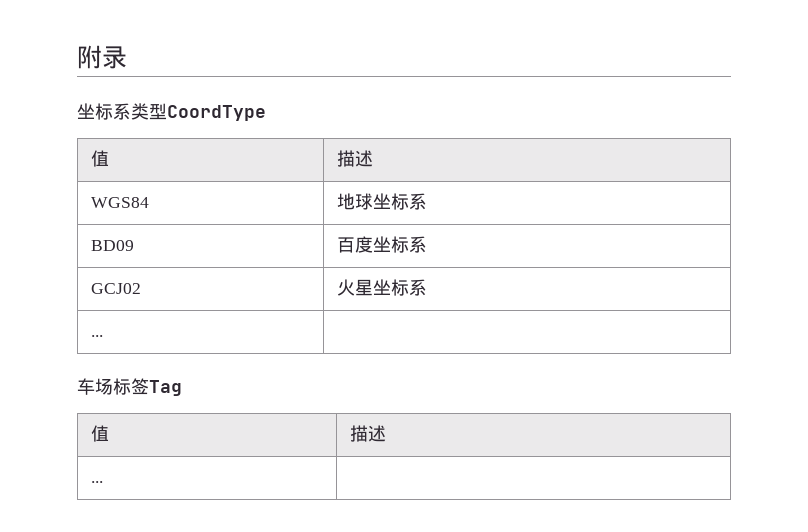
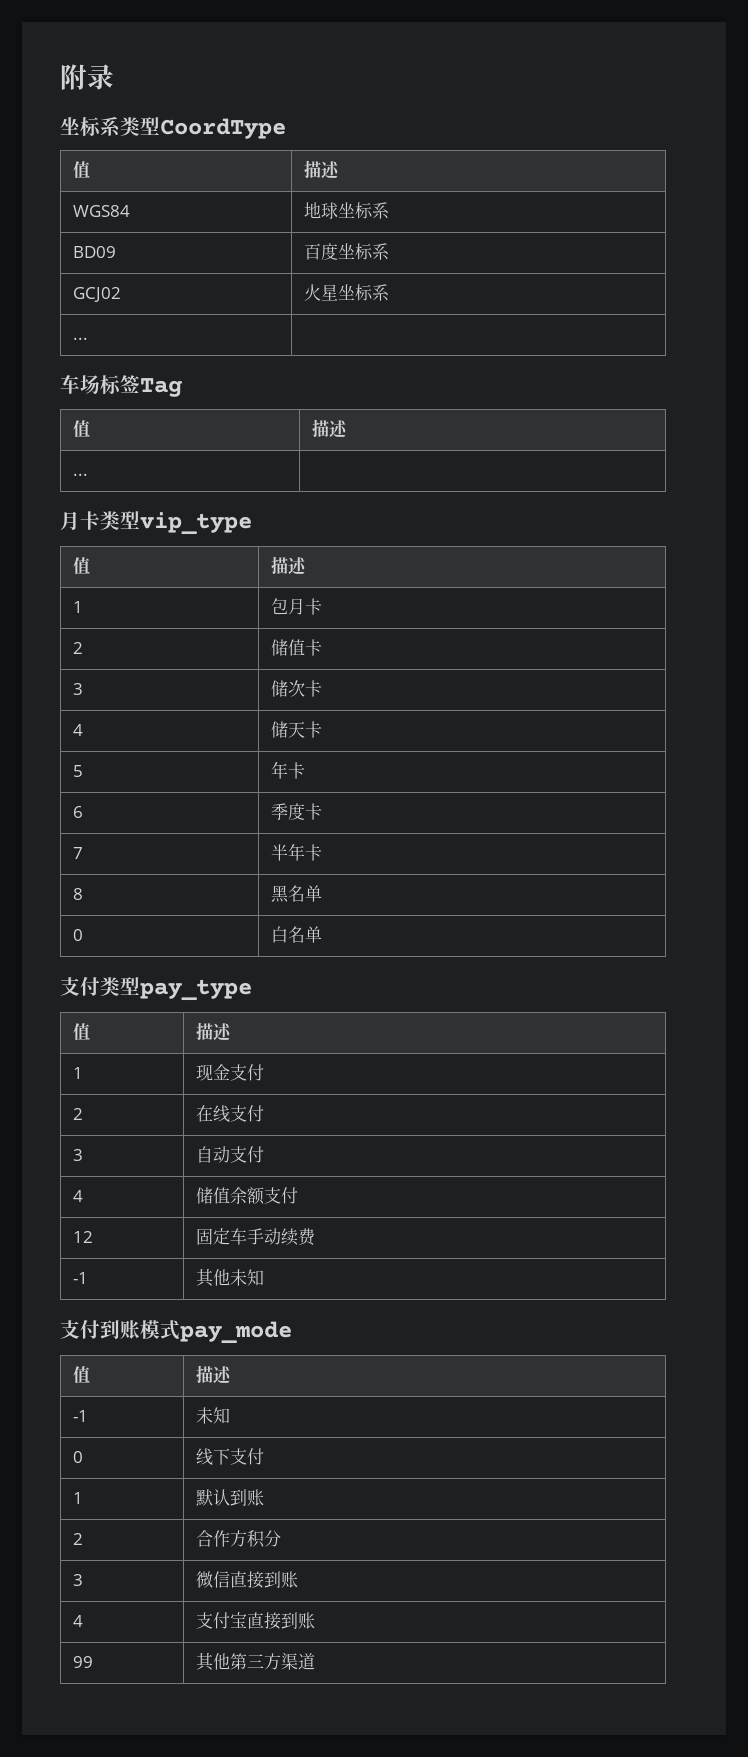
(103, 482) none -> [60,511,252,535] [72,557,90,575] [270,556,307,575] [72,601,83,613] [270,598,322,615] [72,642,83,654] [270,639,322,656] [72,683,83,695] [270,680,322,697] [72,724,83,736] [270,721,322,738] [72,765,83,777] [270,761,305,779] [72,806,83,818] [270,803,322,820] [72,847,83,859] [270,843,322,861] [72,888,83,900] [270,885,322,903] [72,929,83,941] [270,926,322,943] [60,976,252,1001] [72,1023,90,1041] [195,1022,232,1041] [72,1067,83,1079] [195,1064,264,1081] [72,1108,83,1120] [195,1105,264,1123] [72,1149,83,1161] [195,1146,264,1163] [72,1190,83,1202] [195,1187,298,1205] [72,1231,93,1243] [195,1228,316,1246] [72,1272,88,1284] [195,1268,264,1287] [60,1319,292,1344] [72,1366,90,1384] [195,1365,232,1384] [72,1410,88,1422] [195,1407,230,1424] [72,1451,83,1463] [195,1448,264,1466] [72,1492,83,1504] [195,1489,264,1506] [72,1533,83,1545] [195,1530,281,1548] [72,1574,83,1586] [195,1571,298,1589] [72,1615,83,1627] [195,1612,315,1630] [72,1656,93,1668] [195,1652,315,1671] // 月卡类型vip_type // 值 | 描述 // 1 | 包月卡 // 2 | 储值卡 // 3 | 储次卡 // 4 | 储天卡 // 5 | 年卡 // 6 | 季度卡 // 7 | 半年卡 // 8 | 黑名单 // 0 | 白名单 // 支付类型pay_type // 值 | 描述 // 1 | 现金支付 // 2 | 在线支付 // 3 | 自动支付 // 4 | 储值余额支付 // 12 | 固定车手动续费 // -1 | 其他未知 // 支付到账模式pay_mode // 值 | 描述 // -1 | 未知 // 0 | 线下支付 // 1 | 默认到账 // 2 | 合作方积分 // 3 | 微信直接到账 // 4 | 支付宝直接到账 // 99 | 其他第三方渠道

